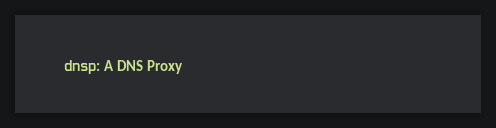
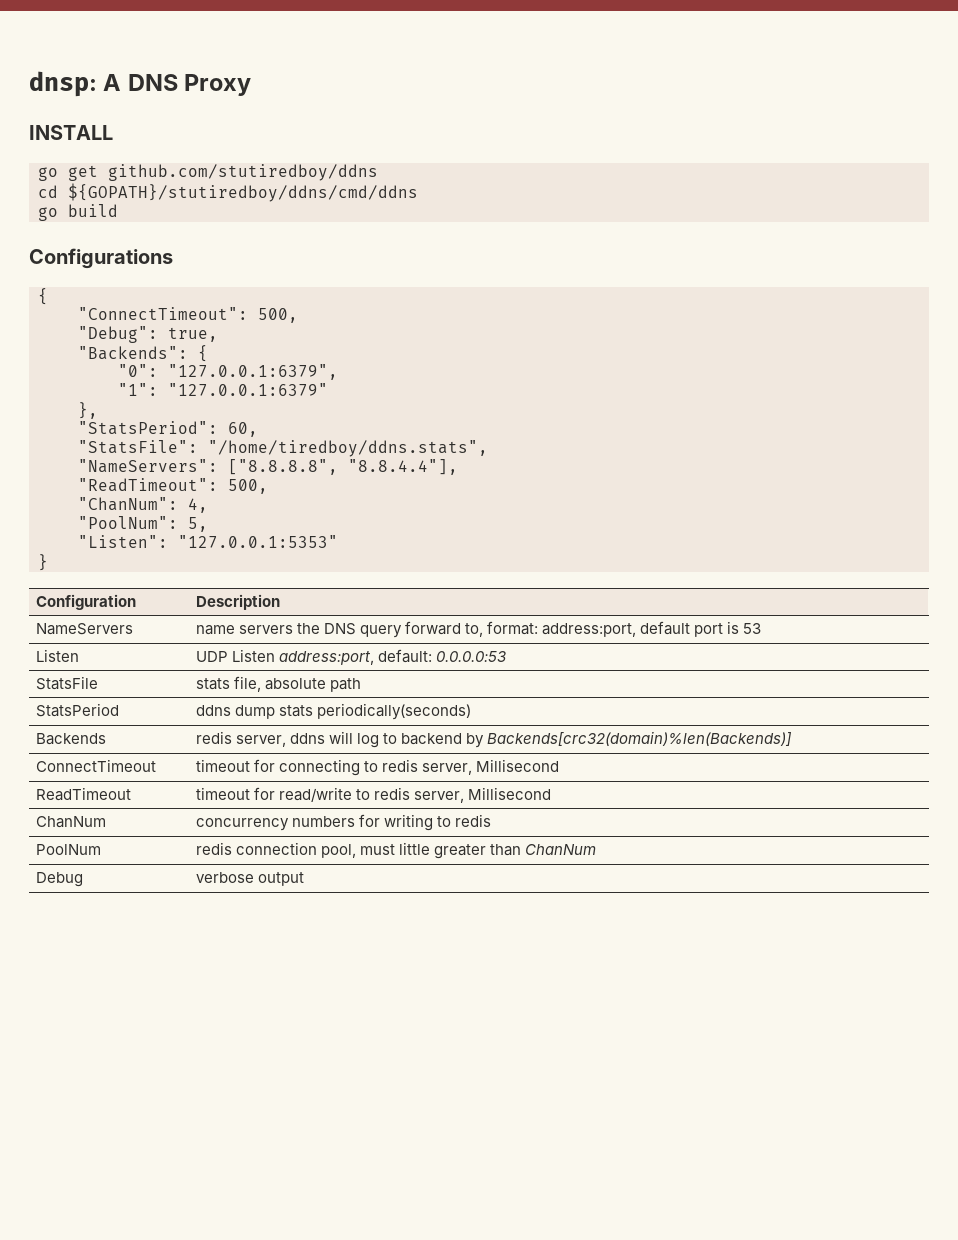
(183, 67) none -> [29,125,113,140] [38,164,378,181] [38,183,418,202] [38,204,118,221] [29,248,173,269] [38,288,48,305] [78,307,298,323] [78,326,218,343] [78,345,208,362] [118,364,338,380] [118,383,328,396] [78,402,98,419] [78,421,258,437] [78,440,488,457] [78,459,458,475] [78,478,268,494] [78,497,208,513] [78,516,208,532] [78,535,338,548] [38,554,48,571] [35,594,136,610] [195,594,280,610] [35,623,133,635] [195,621,762,638] [35,649,79,662] [195,649,506,665] [35,676,98,690] [195,676,361,692] [35,703,119,717] [195,703,471,720] [35,733,106,745] [195,731,793,748] [35,759,156,772] [195,759,559,776] [35,787,131,801] [195,787,551,803] [35,816,106,828] [195,814,491,831] [35,844,101,855] [195,842,597,859] [35,872,83,887] [195,872,304,886] // INSTALL // go get github.com/stutiredboy/ddns // cd ${GOPATH}/stutiredboy/ddns/cmd/ddns // go build // Configurations // { // "ConnectTimeout": 500, // "Debug": true, // "Backends": { // "0": "127.0.0.1:6379", // "1": "127.0.0.1:6379" // }, // "StatsPeriod": 60, // "StatsFile": "/home/tiredboy/ddns.stats", // "NameServers": ["8.8.8.8", "8.8.4.4"], // "ReadTimeout": 500, // "ChanNum": 4, // "PoolNum": 5, // "Listen": "127.0.0.1:5353" // } // Configuration | Description // NameServers | name servers the DNS query forward to, format: address:port, default port is 53 // Listen | UDP Listen address:port, default: 0.0.0.0:53 // StatsFile | stats file, absolute path // StatsPeriod | ddns dump stats periodically(seconds) // Backends | redis server, ddns will log to backend by Backends[crc32(domain)%len(Backends)] // ConnectTimeout | timeout for connecting to redis server, Millisecond // ReadTimeout | timeout for read/write to redis server, Millisecond // ChanNum | concurrency numbers for writing to redis // PoolNum | redis connection pool, must little greater than ChanNum // Debug | verbose output

